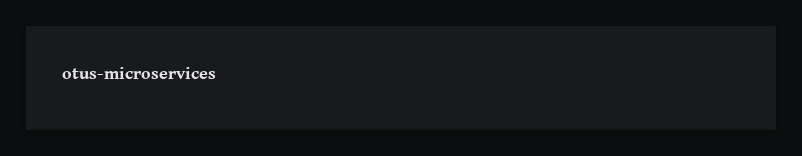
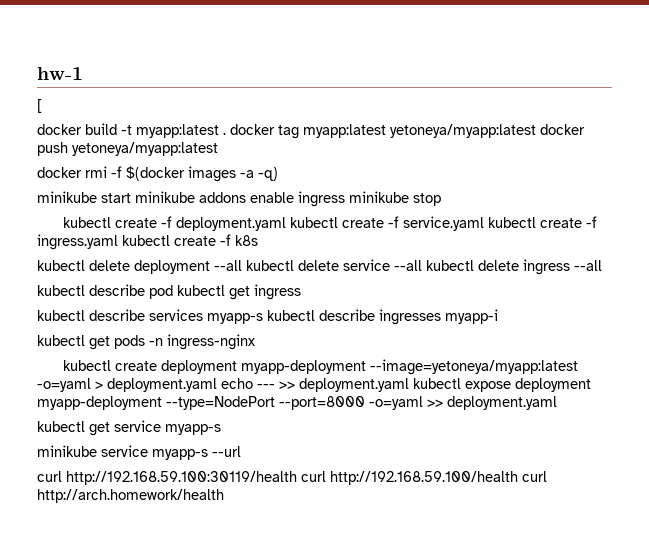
[62,67,216,79] otus-microservices -> [37,67,83,80] [37,99,42,113] [37,123,585,139] [37,142,218,156] [37,166,278,182] [37,191,441,207] [62,216,597,231] [37,234,258,250] [37,259,602,275] [37,284,301,300] [37,309,498,325] [37,334,255,350] [62,359,578,375] [37,378,591,392] [37,396,557,410] [37,420,221,436] [37,445,241,460] [37,471,547,485] [37,489,224,503] hw-1 // [ // docker build -t myapp:latest . docker tag myapp:latest yetoneya/myapp:latest docker push yetoneya/myapp:latest // docker rmi -f $(docker images -a -q) // minikube start minikube addons enable ingress minikube stop // kubectl create -f deployment.yaml kubectl create -f service.yaml kubectl create -f ingress.yaml kubectl create -f k8s // kubectl delete deployment --all kubectl delete service --all kubectl delete ingress --all // kubectl describe pod kubectl get ingress // kubectl describe services myapp-s kubectl describe ingresses myapp-i // kubectl get pods -n ingress-nginx // kubectl create deployment myapp-deployment --image=yetoneya/myapp:latest -o=yaml > deployment.yaml echo --- >> deployment.yaml kubectl expose deployment myapp-deployment --type=NodePort --port=8000 -o=yaml >> deployment.yaml // kubectl get service myapp-s // minikube service myapp-s --url // curl http://192.168.59.100:30119/health curl http://192.168.59.100/health curl http://arch.homework/health

